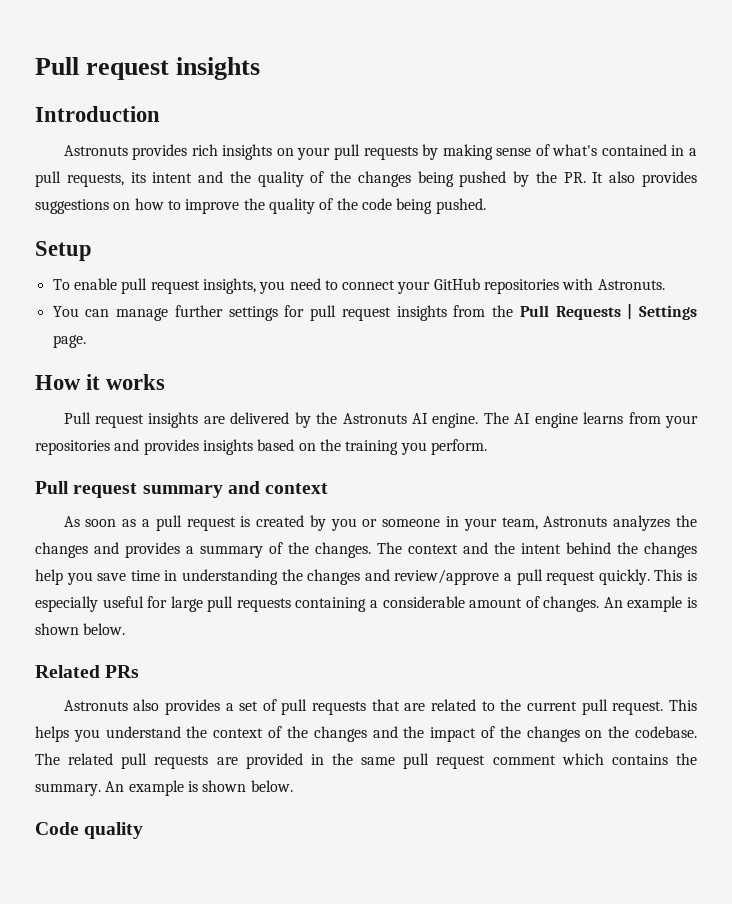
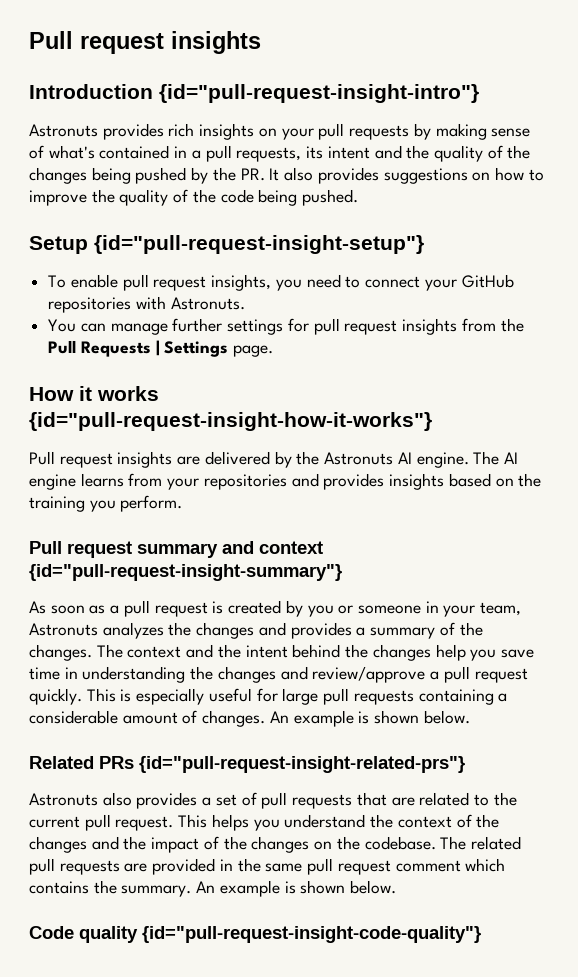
(160, 114) none -> [159,84,479,103] {id="pull-request-insight-intro"}
(92, 251) none -> [94,235,424,254] {id="pull-request-insight-setup"}
(166, 382) none -> [29,412,432,431] {id="pull-request-insight-how-it-works"}
(329, 488) none -> [29,564,342,581] {id="pull-request-insight-summary"}
(140, 671) none -> [139,756,465,773] {id="pull-request-insight-related-prs"}
(144, 830) none -> [142,926,481,943] {id="pull-request-insight-code-quality"}

